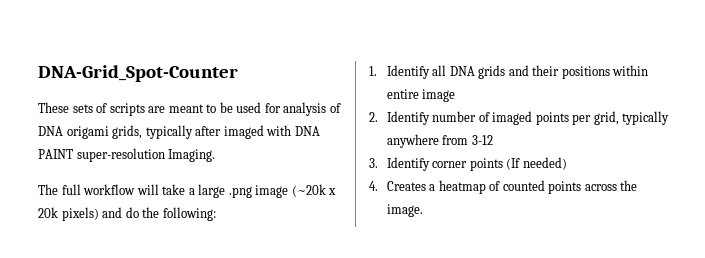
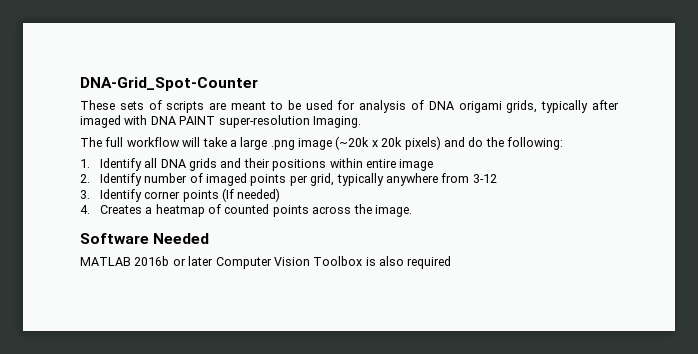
(423, 210) none -> [80,233,210,244] [80,256,452,269] // Software Needed // MATLAB 2016b or later Computer Vision Toolbox is also required

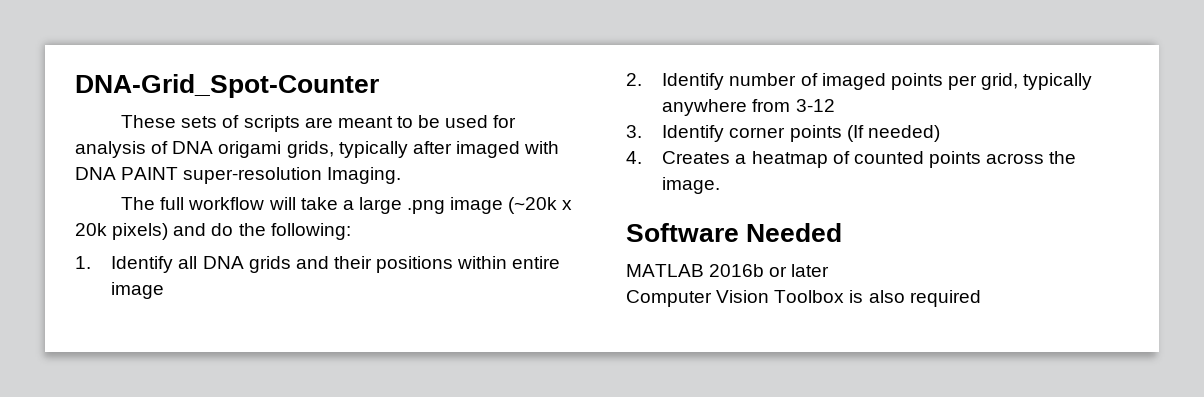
(214, 261) none -> (830, 270) //

